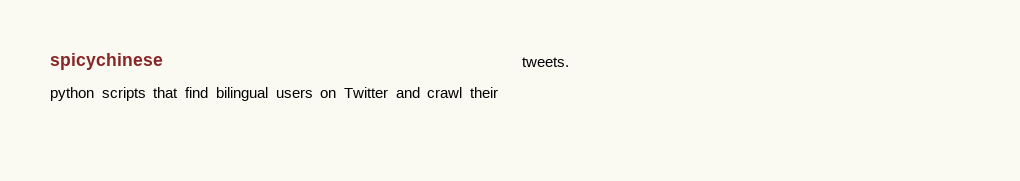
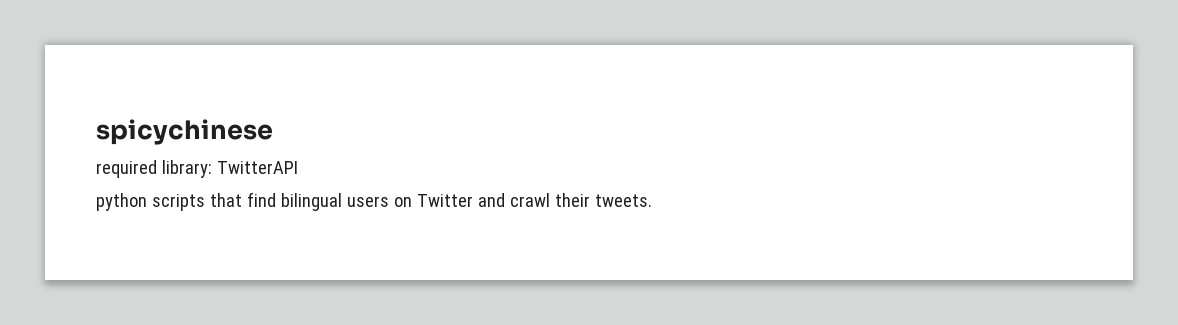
(163, 61) none -> [96,160,298,178] // required library: TwitterAPI

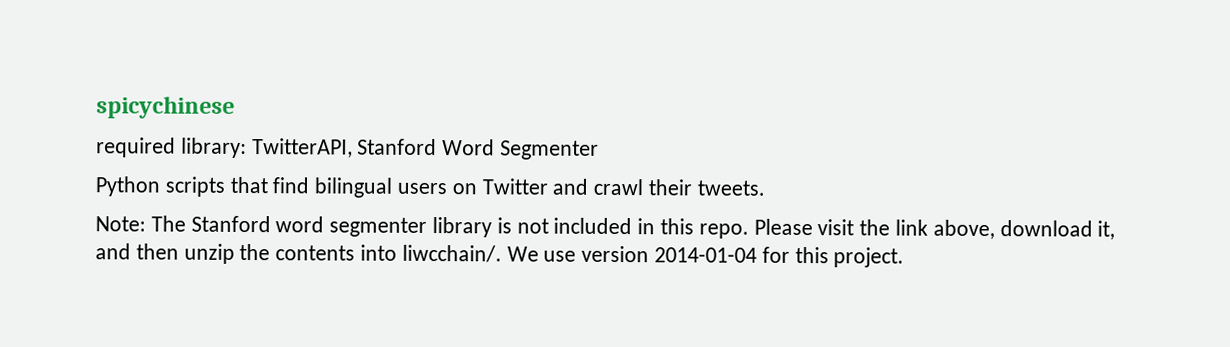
[216,161,298,174] [96,193,147,211] TwitterAPI // python -> [251,138,600,160] [95,176,160,197] TwitterAPI, Stanford Word Segmenter // Python
(652, 200) none -> [95,215,1116,240] [95,243,905,268] // Note: The Stanford word segmenter library is not included in this repo. Please visit the link above, download it, and then unzip the contents into liwcchain/. We use version 2014-01-04 for this project.

